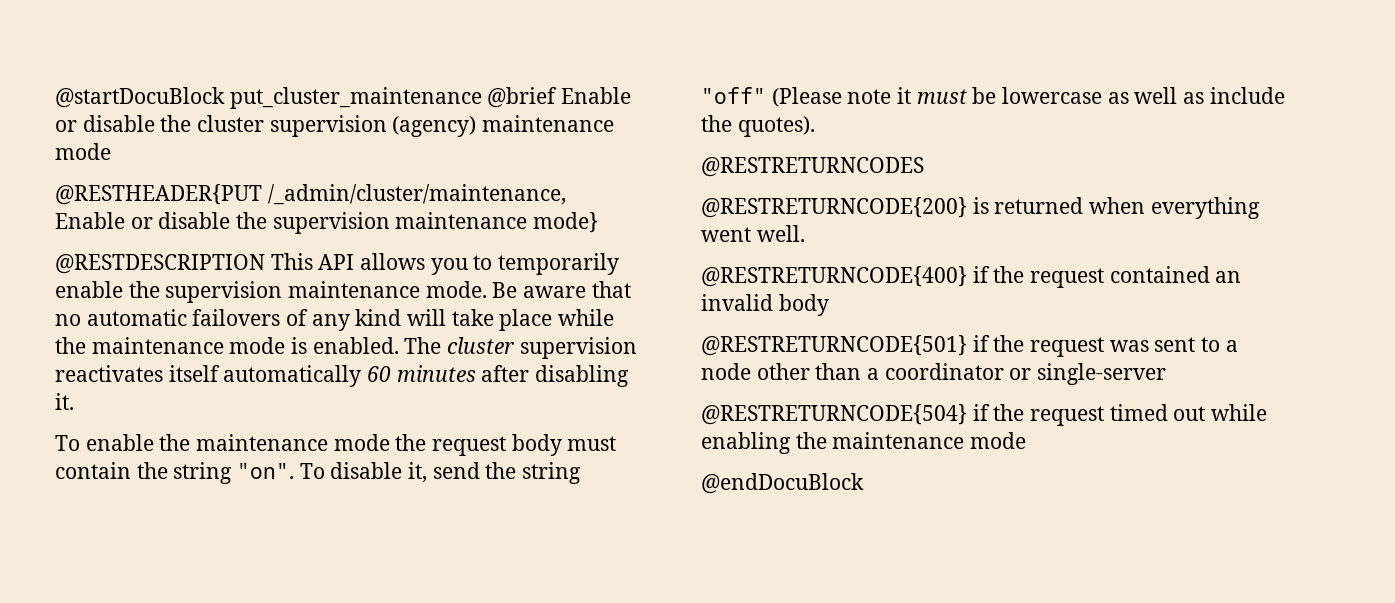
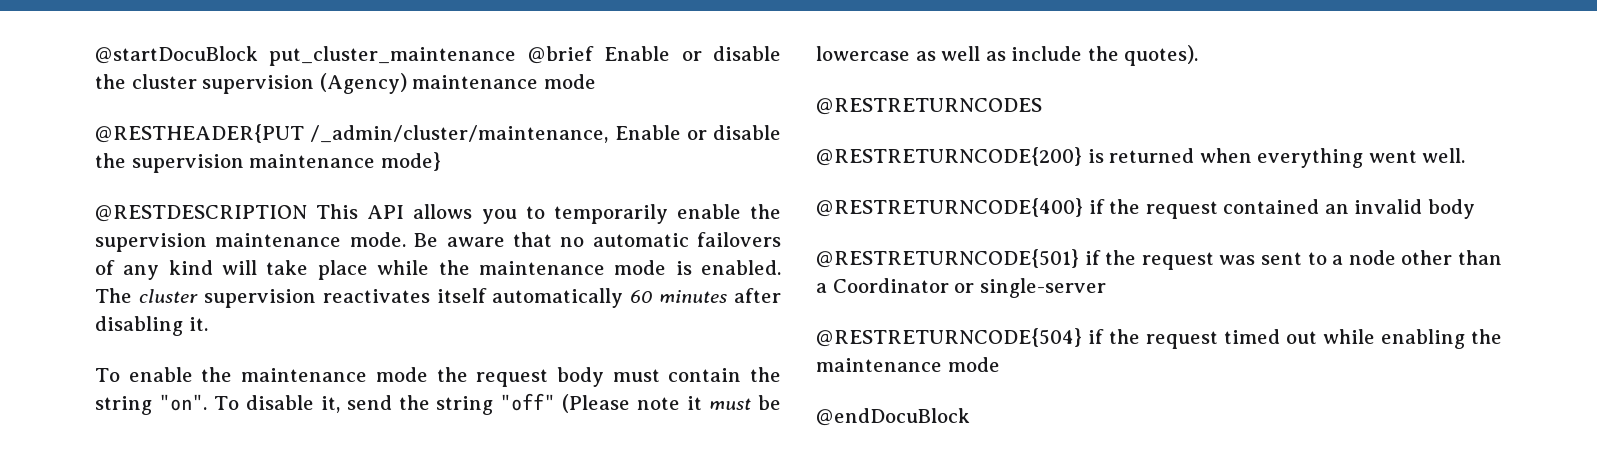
[392,116,477,137] (agency) -> [319,73,407,94] (Agency)
[884,363,1004,380] coordinator -> [832,278,949,293] Coordinator

